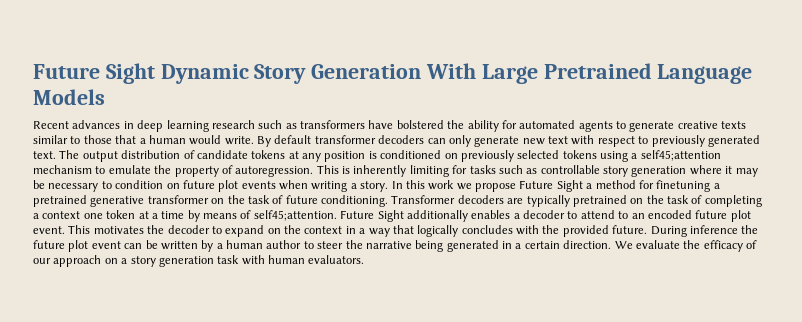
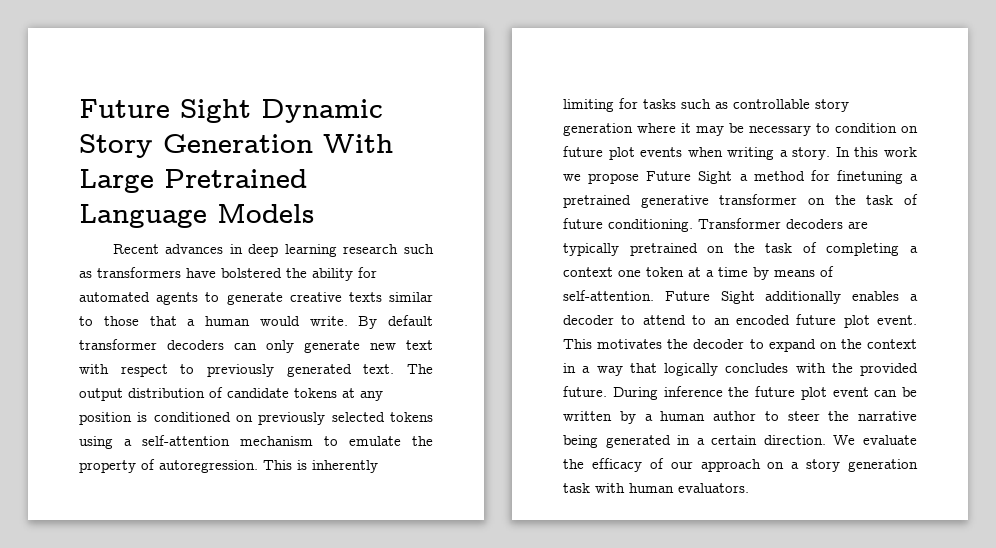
[640,150,721,161] self45;attention -> [142,435,230,446] self-attention
[253,210,337,221] self45;attention. -> [563,290,654,301] self-attention.

